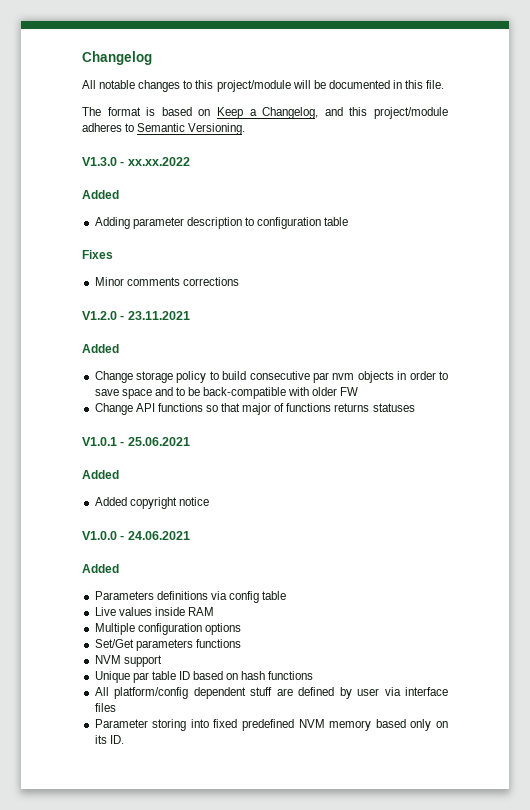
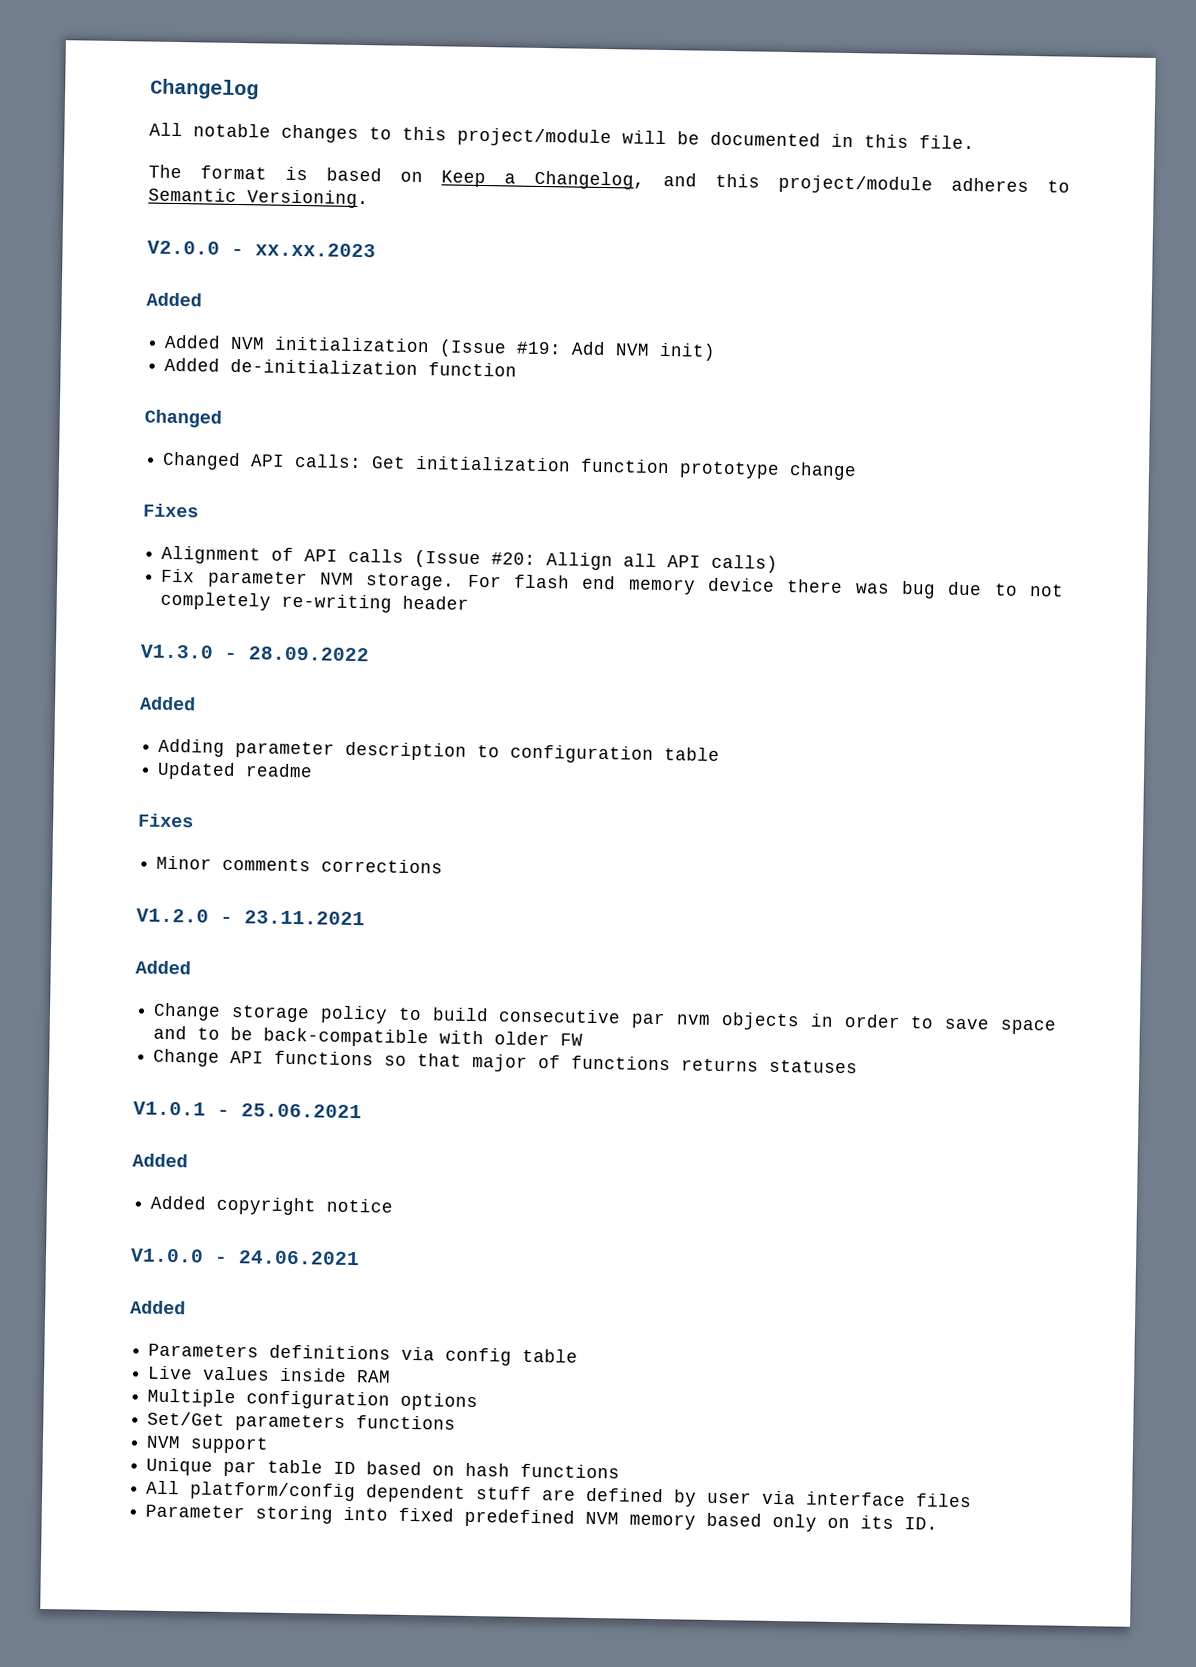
(246, 129) none -> [147,240,376,258] [146,292,202,307] [164,334,717,361] [164,357,518,377] [144,409,222,428] [162,451,858,481] [143,503,199,518] [161,545,779,573] [161,568,1064,599] [160,591,470,613] // V2.0.0 - xx.xx.2023 // Added // Added NVM initialization (Issue #19: Add NVM init) // Added de-initialization function // Changed // Changed API calls: Get initialization function prototype change // Fixes // Alignment of API calls (Issue #20: Allign all API calls) // Fix parameter NVM storage. For flash end memory device there was bug due to not completely re-writing header
[127,157,190,166] xx.xx.2022 -> [248,646,370,662] 28.09.2022
(349, 221) none -> [157,761,314,781] // Updated readme

